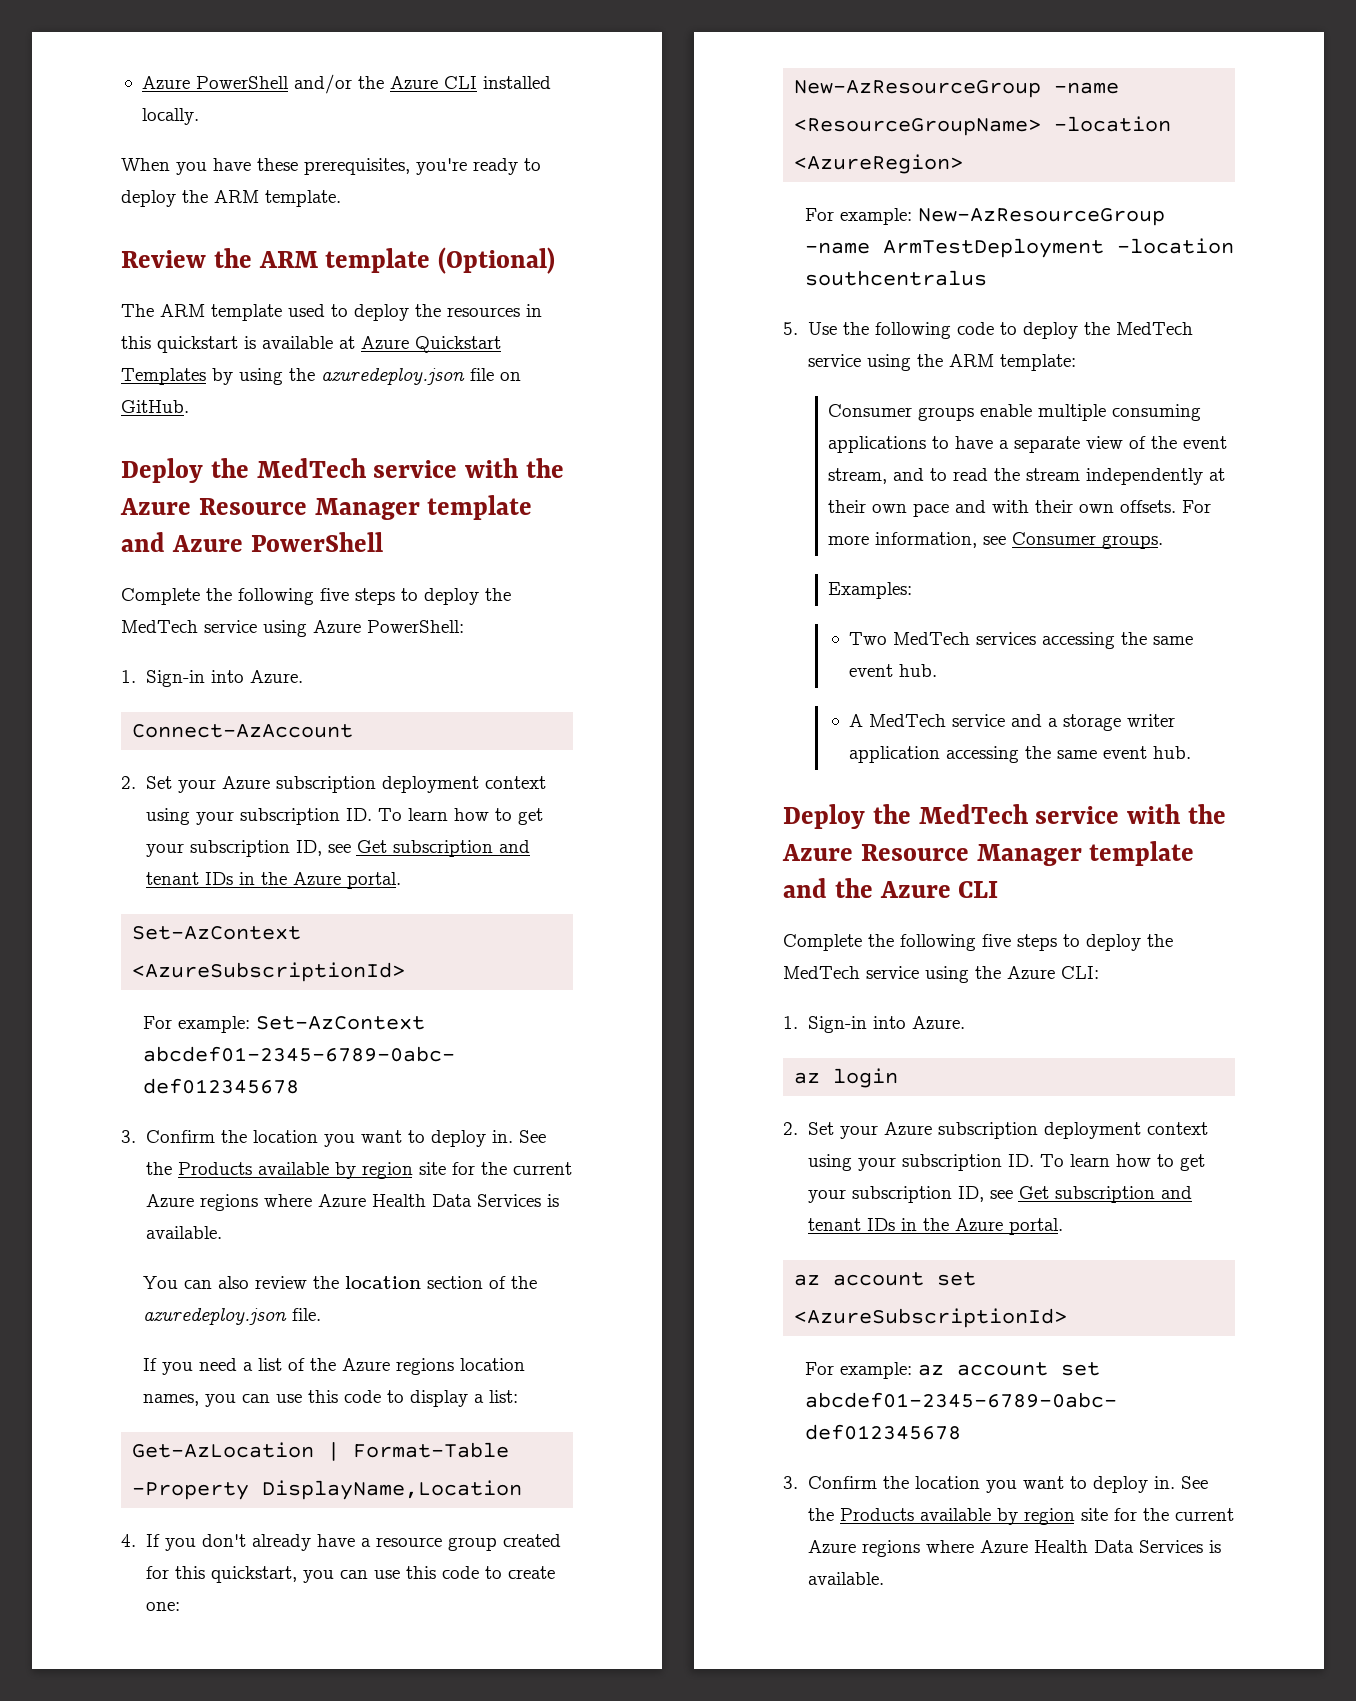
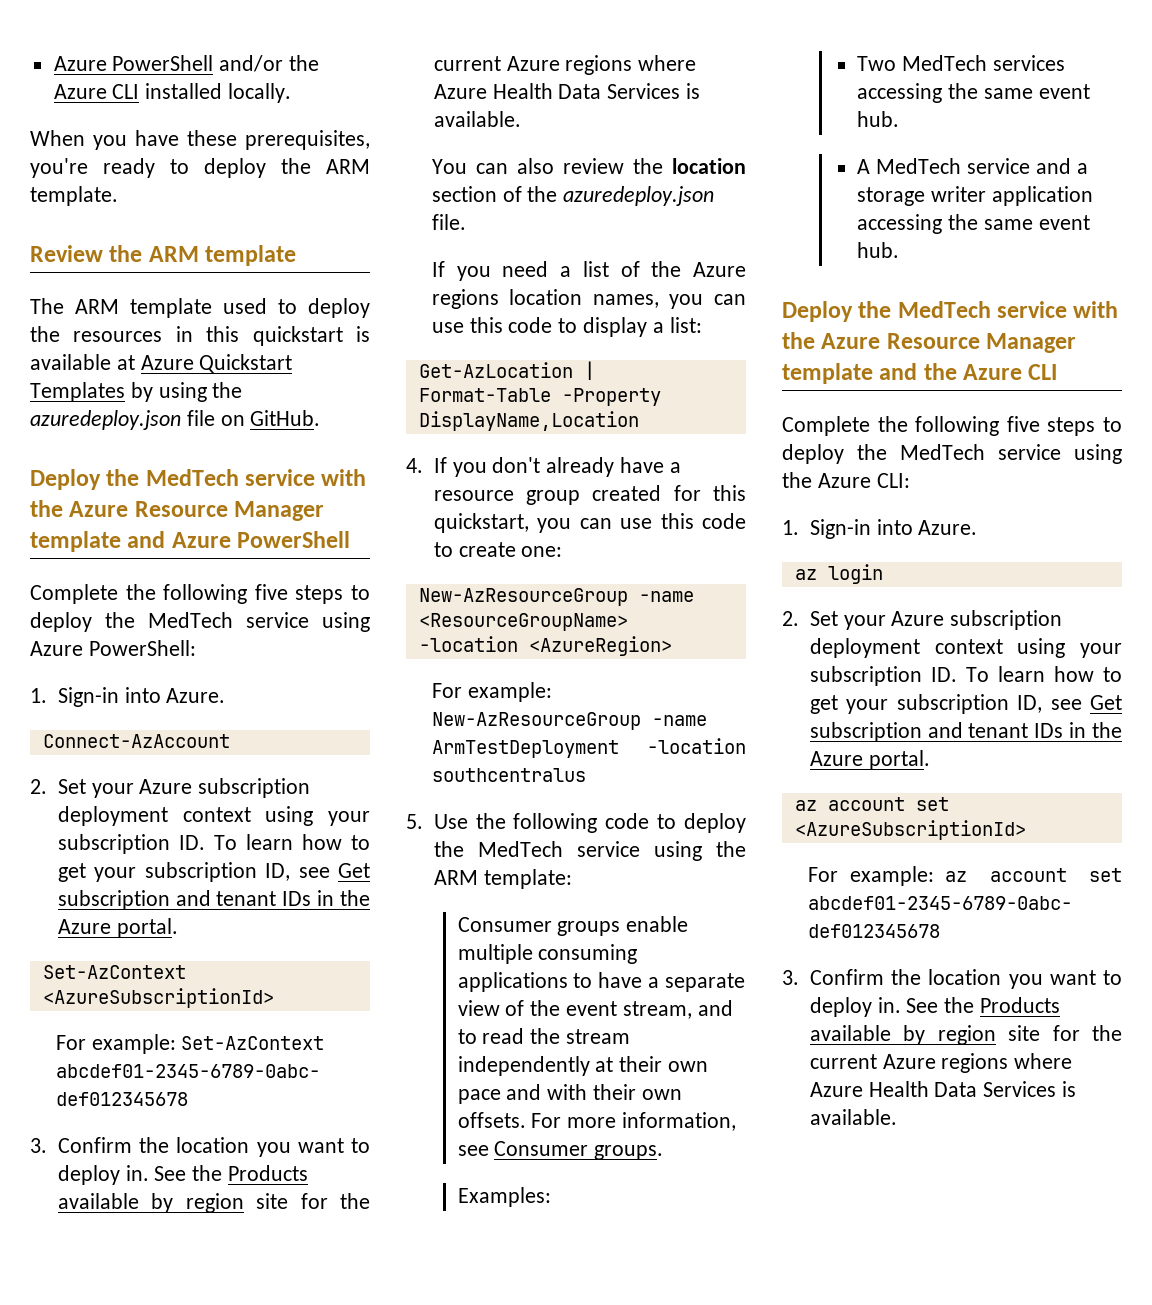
[438,247,556,274] (Optional) -> (297, 255) none

